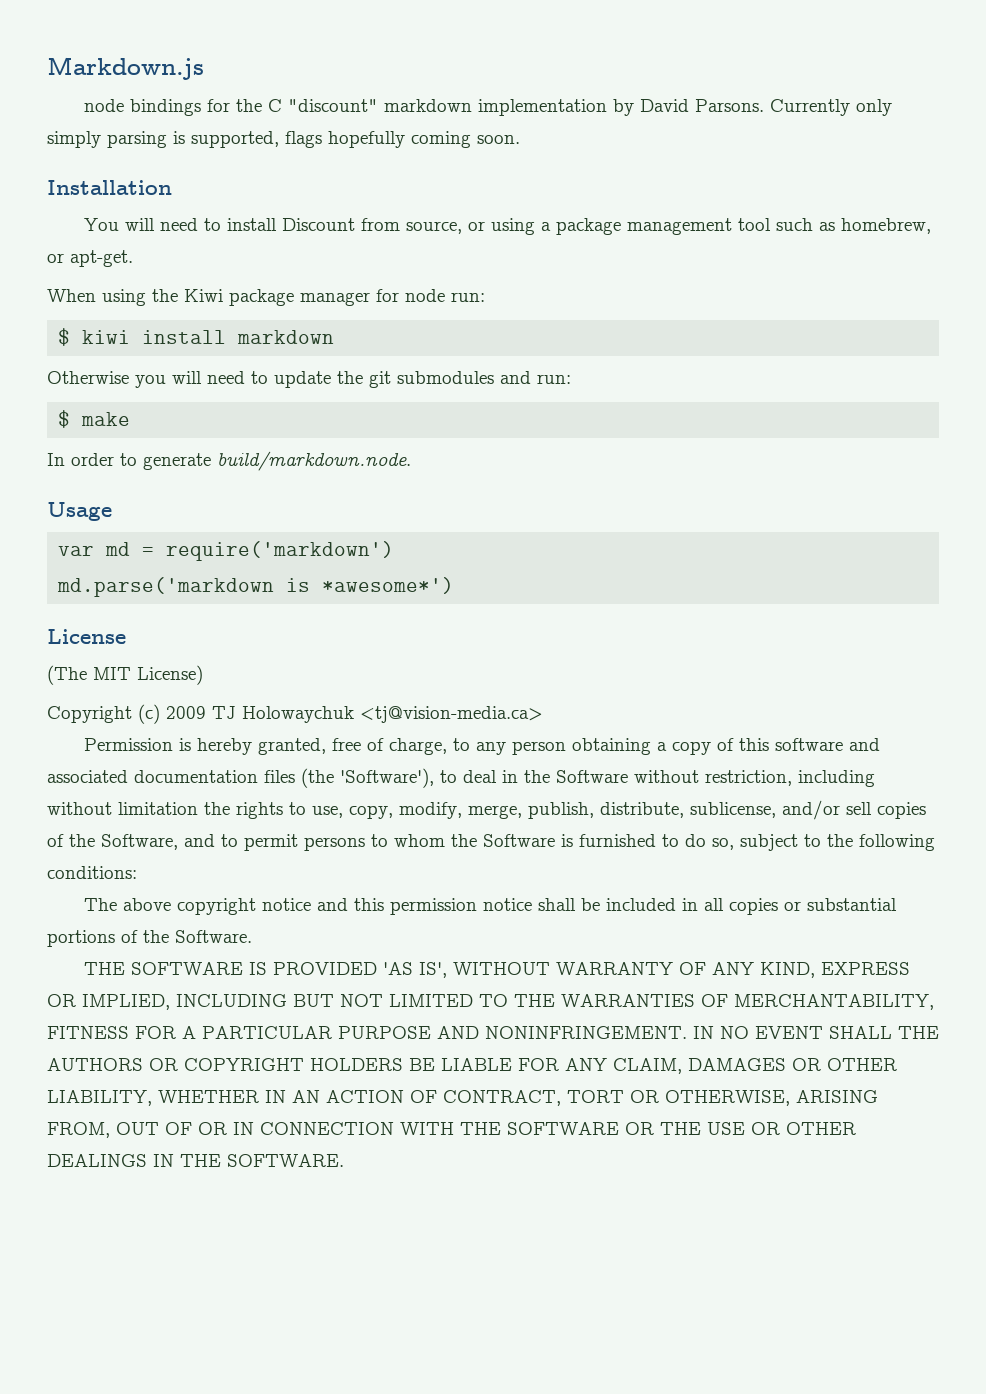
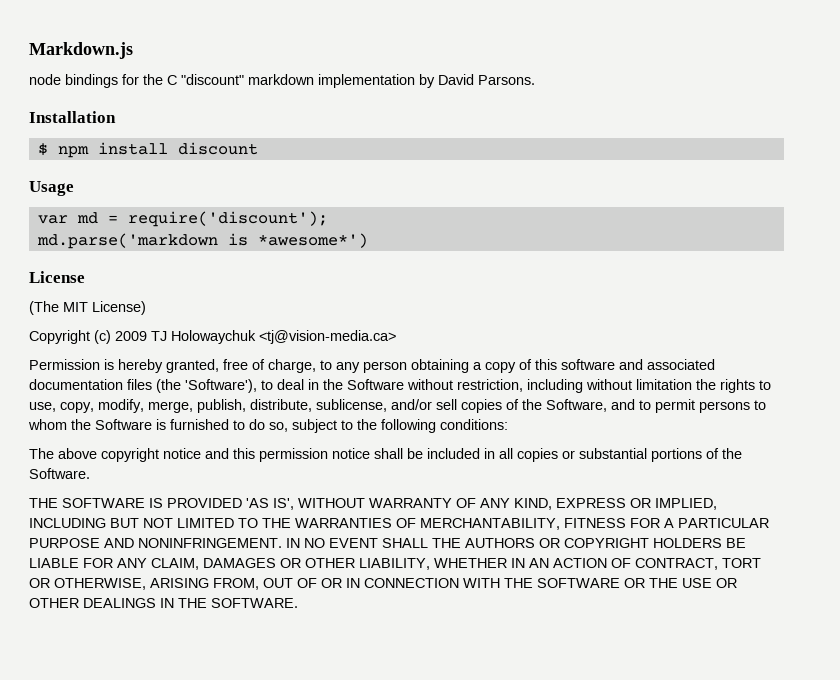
[769,99,892,116] [47,131,520,148] [47,180,172,195] [83,218,931,235] [47,250,133,267] [47,289,485,306] [58,328,335,346] [47,371,571,388] [58,410,131,428] [47,451,411,471] Currently only simply parsing is supported, flags hopefully coming soon. // Installation // You will need to install Discount from source, or using a package management tool such as homebrew, or apt-get. // When using the Kiwi package manager for node run: // $ kiwi install markdown // Otherwise you will need to update the git submodules and run: // $ make // In order to generate build/markdown.node. -> [29,111,116,123] [37,142,258,158] // Installation // $ npm install discount
[166,541,395,561] require('markdown') -> [127,211,328,227] require('discount');

